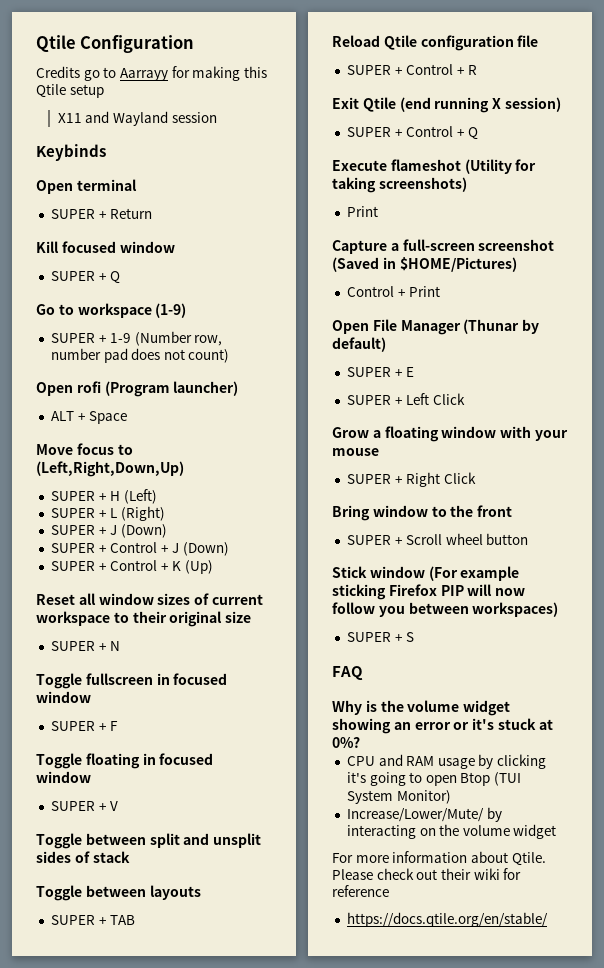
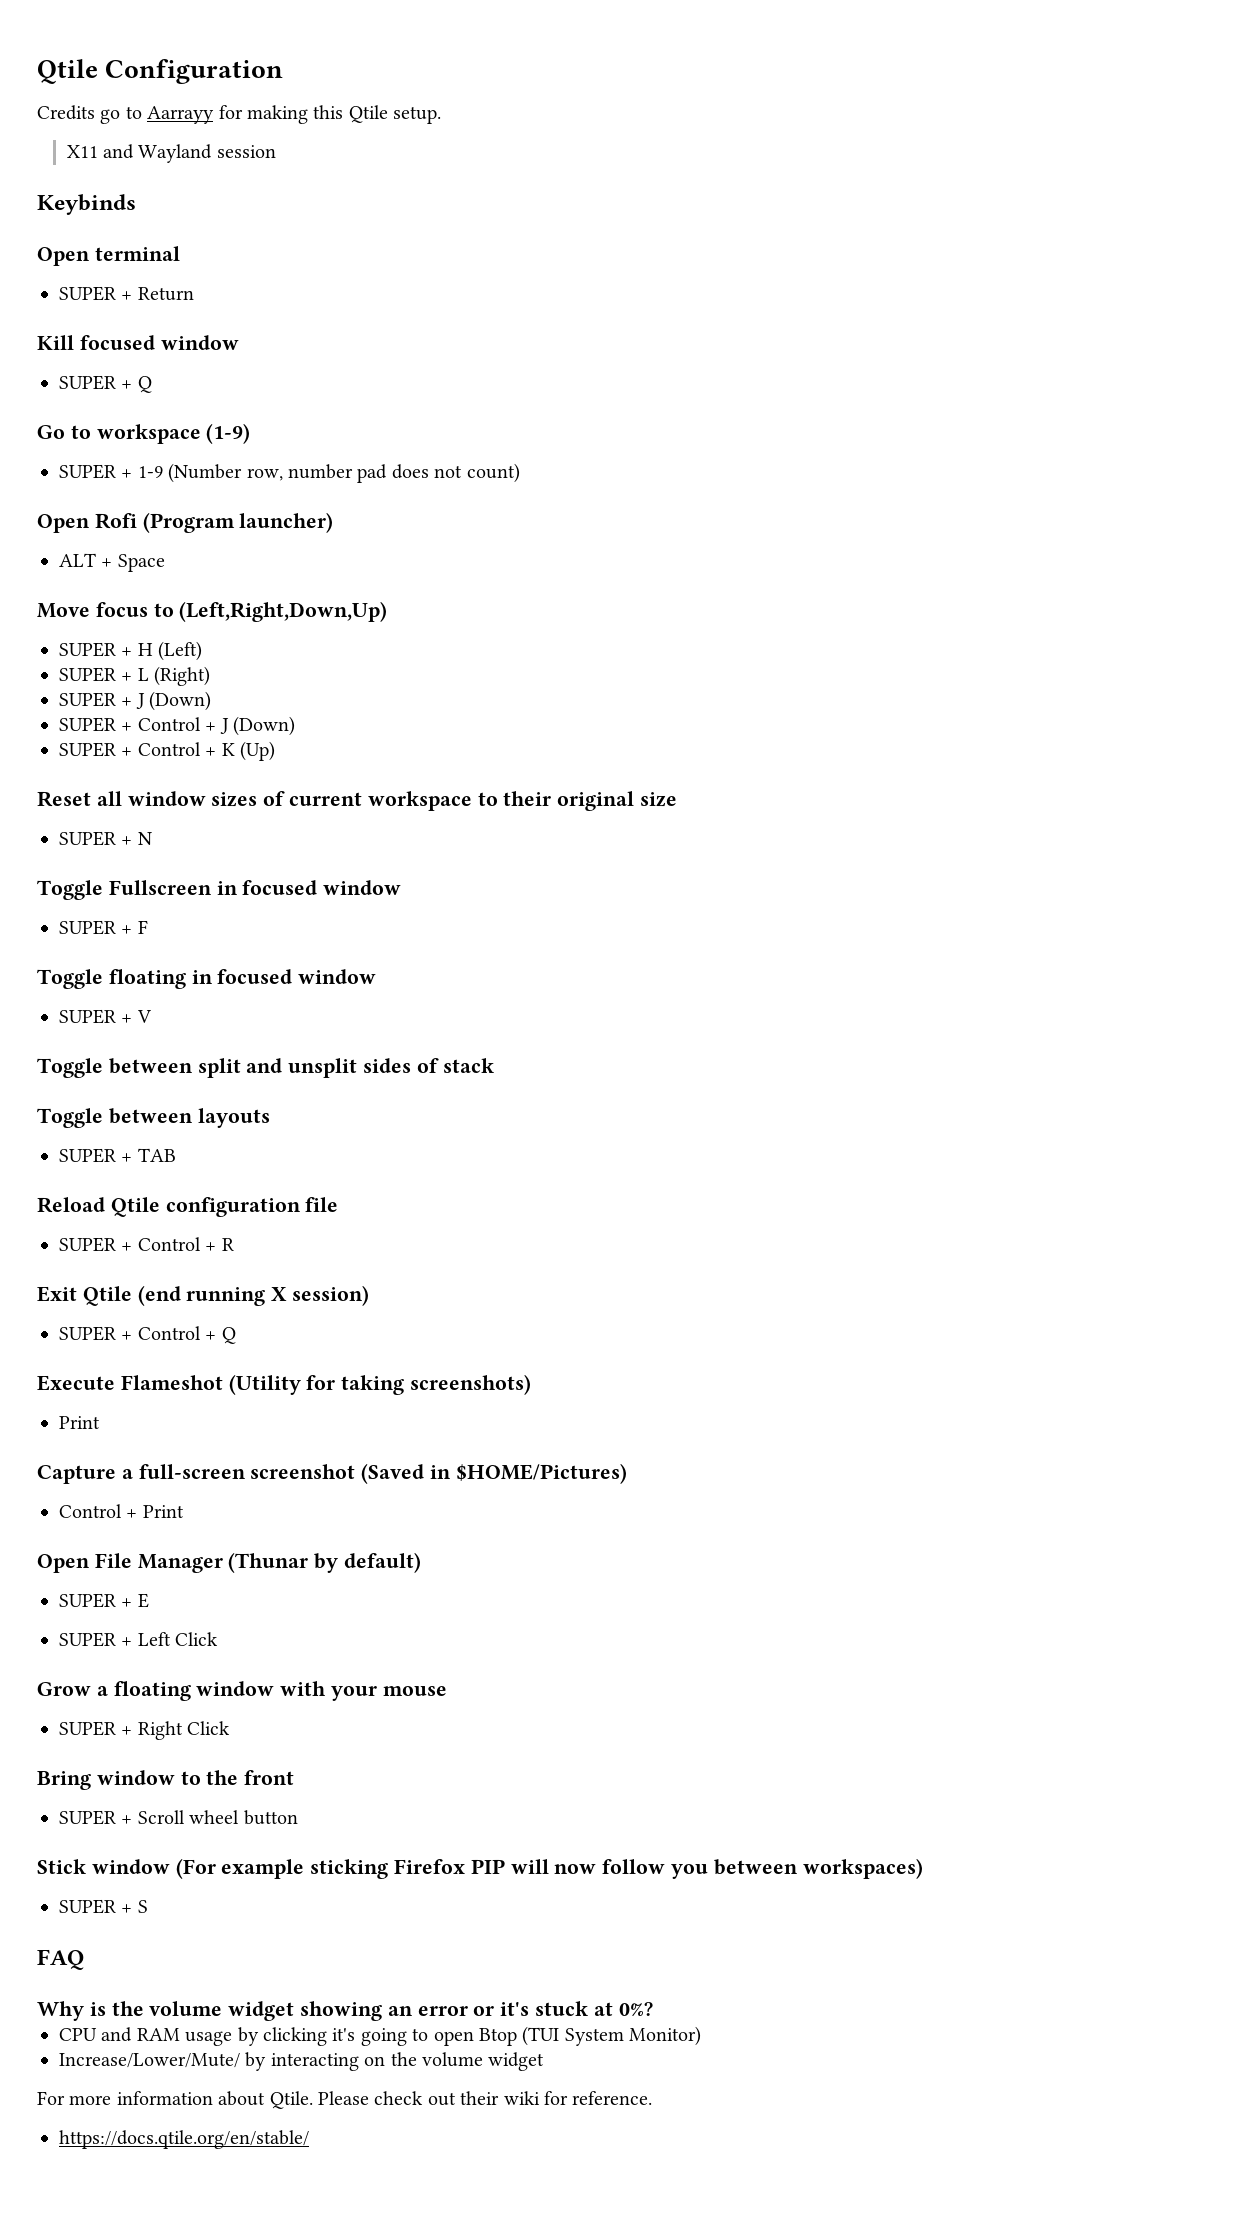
[69,84,104,98] setup -> [393,106,442,124] setup.
[76,381,101,393] rofi -> [94,513,137,529] Rofi
[85,673,153,685] fullscreen -> [108,880,212,895] Fullscreen
[390,159,461,171] flameshot -> [120,1375,223,1390] Flameshot
[332,885,389,897] reference -> [572,2091,653,2105] reference.

